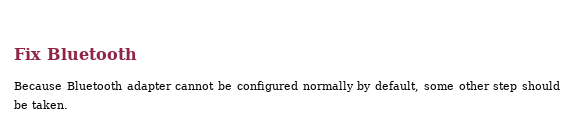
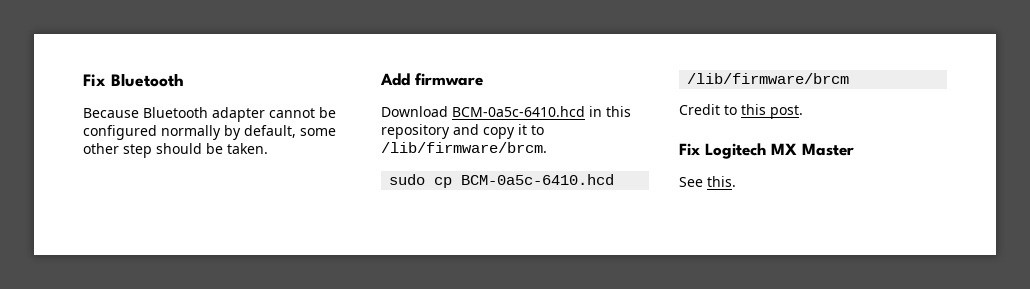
(68, 104) none -> [380,73,483,86] [381,106,631,117] [381,124,544,139] [381,142,547,153] [389,174,615,188] [687,73,850,84] [679,104,803,119] [679,143,854,159] [679,176,736,187] // Add firmware // Download BCM-0a5c-6410.hcd in this repository and copy it to /lib/firmware/brcm. // sudo cp BCM-0a5c-6410.hcd /lib/firmware/brcm // Credit to this post. // Fix Logitech MX Master // See this.

